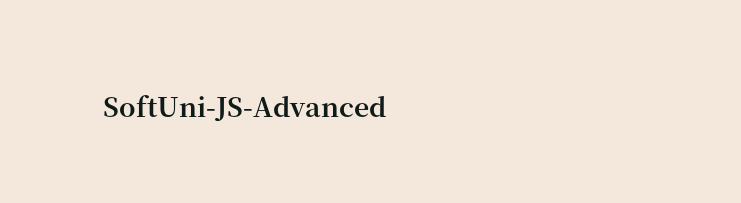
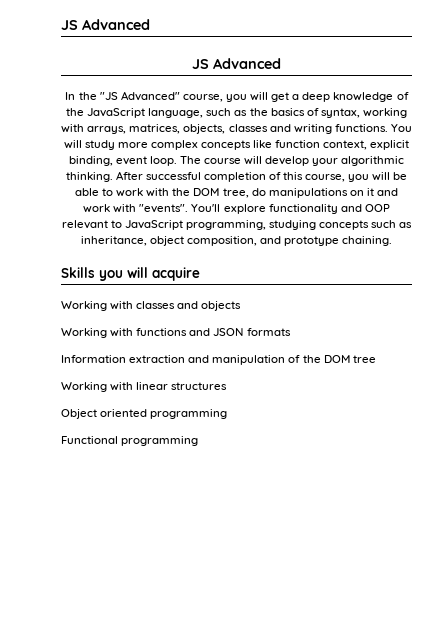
[103,95,386,122] SoftUni-JS-Advanced -> [61,19,150,30] [192,58,281,69] [65,91,409,102] [66,108,407,118] [61,124,412,134] [63,140,410,150] [68,156,405,166] [65,171,408,182] [74,188,399,198] [83,204,390,214] [61,220,413,230] [80,236,393,246] [61,267,200,281] [61,301,242,311] [61,328,291,338] [61,355,376,365] [61,382,228,392] [61,409,228,419] [61,436,199,446] JS Advanced // JS Advanced // In the "JS Advanced" course, you will get a deep knowledge of the JavaScript language, such as the basics of syntax, working with arrays, matrices, objects, classes and writing functions. You will study more complex concepts like function context, explicit binding, event loop. The course will develop your algorithmic thinking. After successful completion of this course, you will be able to work with the DOM tree, do manipulations on it and work with "events". You'll explore functionality and OOP relevant to JavaScript programming, studying concepts such as inheritance, object composition, and prototype chaining. // Skills you will acquire // Working with classes and objects // Working with functions and JSON formats // Information extraction and manipulation of the DOM tree // Working with linear structures // Object oriented programming // Functional programming

